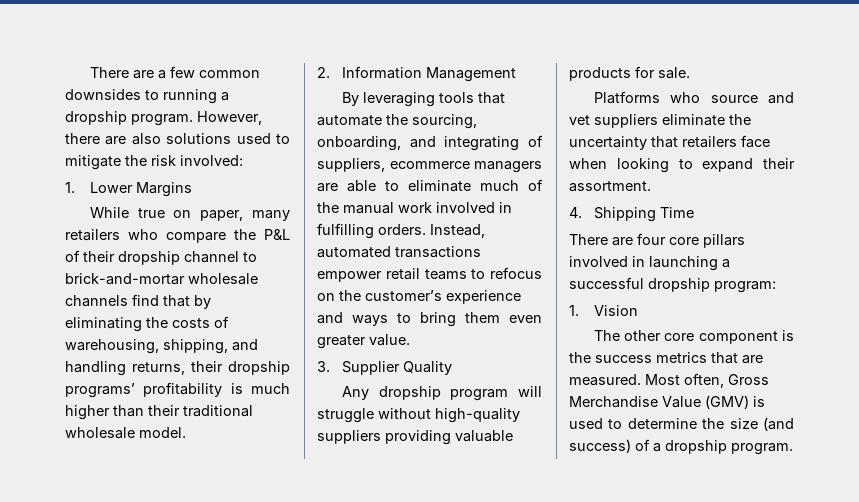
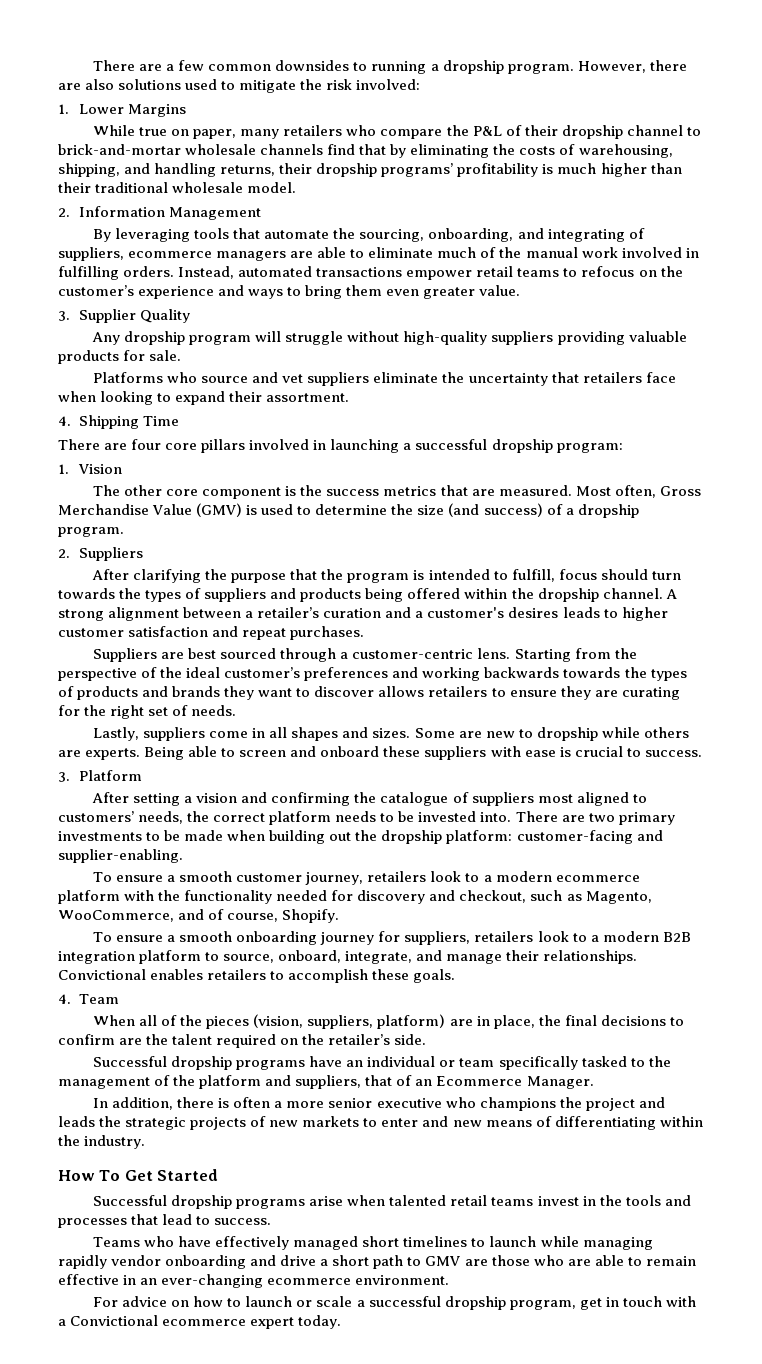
(793, 449) none -> [58,547,143,561] [92,569,681,583] [58,588,677,602] [58,607,668,621] [58,626,365,640] [93,648,637,662] [58,667,687,681] [58,686,680,700] [58,705,237,719] [93,727,689,741] [58,746,702,760] [58,770,142,782] [92,792,647,806] [58,811,675,825] [58,830,663,844] [58,849,183,863] [93,871,640,885] [58,890,652,904] [58,909,340,923] [93,931,691,945] [58,950,638,964] [58,969,456,983] [58,994,119,1004] [93,1014,684,1029] [58,1034,427,1048] [93,1056,671,1070] [58,1075,594,1089] [93,1097,665,1111] [58,1116,703,1130] [58,1135,146,1149] [58,1169,219,1181] [93,1195,691,1209] [58,1214,272,1228] [93,1236,653,1250] [58,1255,696,1269] [58,1274,450,1288] [93,1296,696,1310] [58,1315,342,1329] // 2. Suppliers // After clarifying the purpose that the program is intended to fulfill, focus should turn towards the types of suppliers and products being offered within the dropship channel. A strong alignment between a retailer’s curation and a customer's desires leads to higher customer satisfaction and repeat purchases. // Suppliers are best sourced through a customer-centric lens. Starting from the perspective of the ideal customer’s preferences and working backwards towards the types of products and brands they want to discover allows retailers to ensure they are curating for the right set of needs. // Lastly, suppliers come in all shapes and sizes. Some are new to dropship while others are experts. Being able to screen and onboard these suppliers with ease is crucial to success. // 3. Platform // After setting a vision and confirming the catalogue of suppliers most aligned to customers’ needs, the correct platform needs to be invested into. There are two primary investments to be made when building out the dropship platform: customer-facing and supplier-enabling. // To ensure a smooth customer journey, retailers look to a modern ecommerce platform with the functionality needed for discovery and checkout, such as Magento, WooCommerce, and of course, Shopify. // To ensure a smooth onboarding journey for suppliers, retailers look to a modern B2B integration platform to source, onboard, integrate, and manage their relationships. Convictional enables retailers to accomplish these goals. // 4. Team // When all of the pieces (vision, suppliers, platform) are in place, the final decisions to confirm are the talent required on the retailer’s side. // Successful dropship programs have an individual or team specifically tasked to the management of the platform and suppliers, that of an Ecommerce Manager. // In addition, there is often a more senior executive who champions the project and leads the strategic projects of new markets to enter and new means of differentiating within the industry. // How To Get Started // Successful dropship programs arise when talented retail teams invest in the tools and processes that lead to success. // Teams who have effectively managed short timelines to launch while managing rapidly vendor onboarding and drive a short path to GMV are those who are able to remain effective in an ever-changing ecommerce environment. // For advice on how to launch or scale a successful dropship program, get in touch with a Convictional ecommerce expert today.

